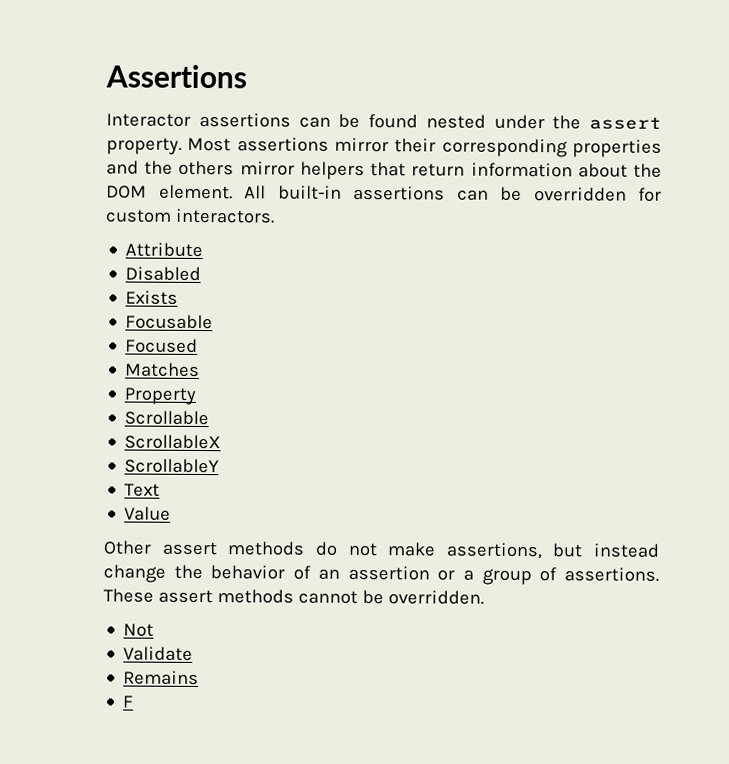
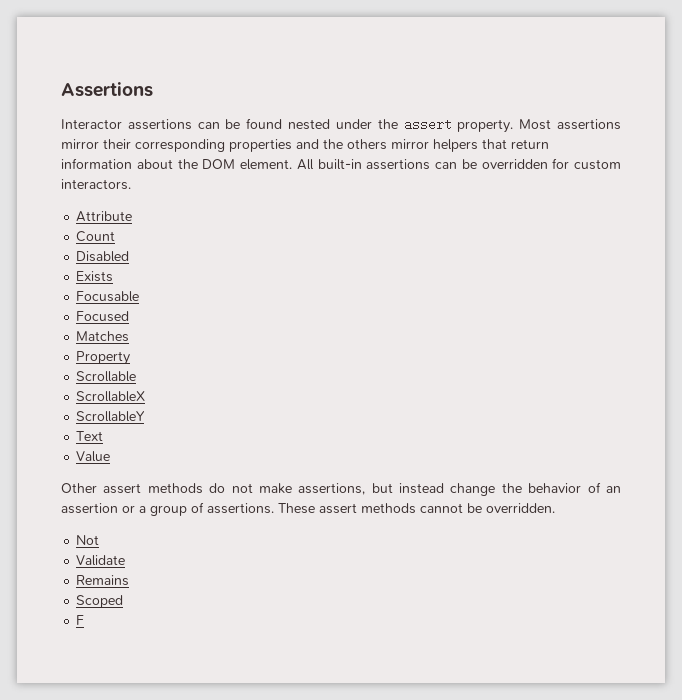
(204, 250) none -> [76,231,116,242] // Count
(200, 677) none -> [76,595,124,608] // Scoped

